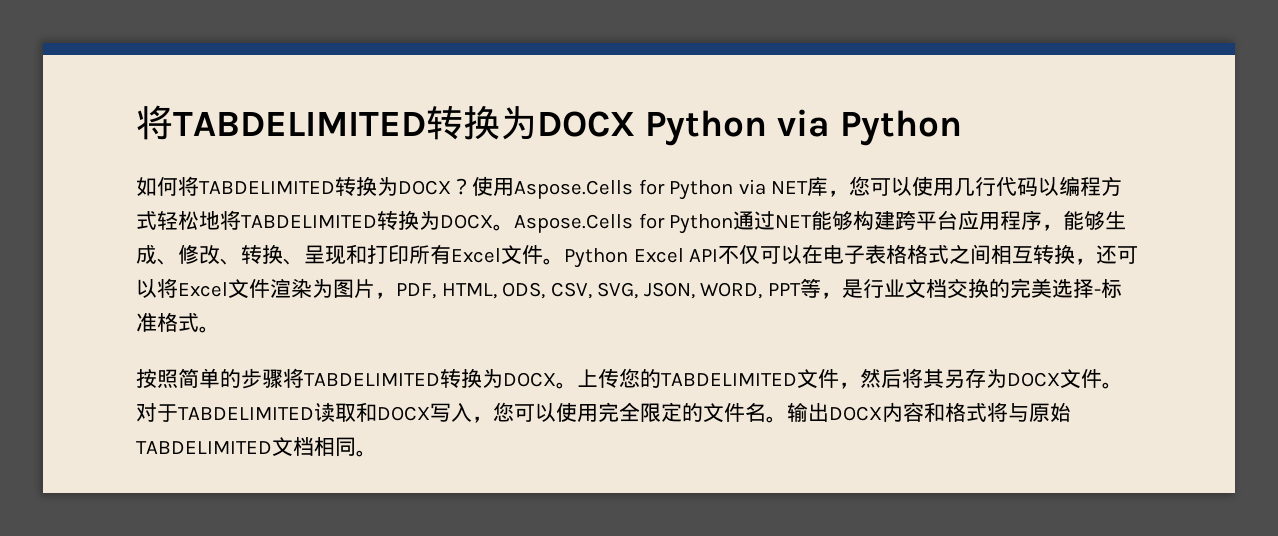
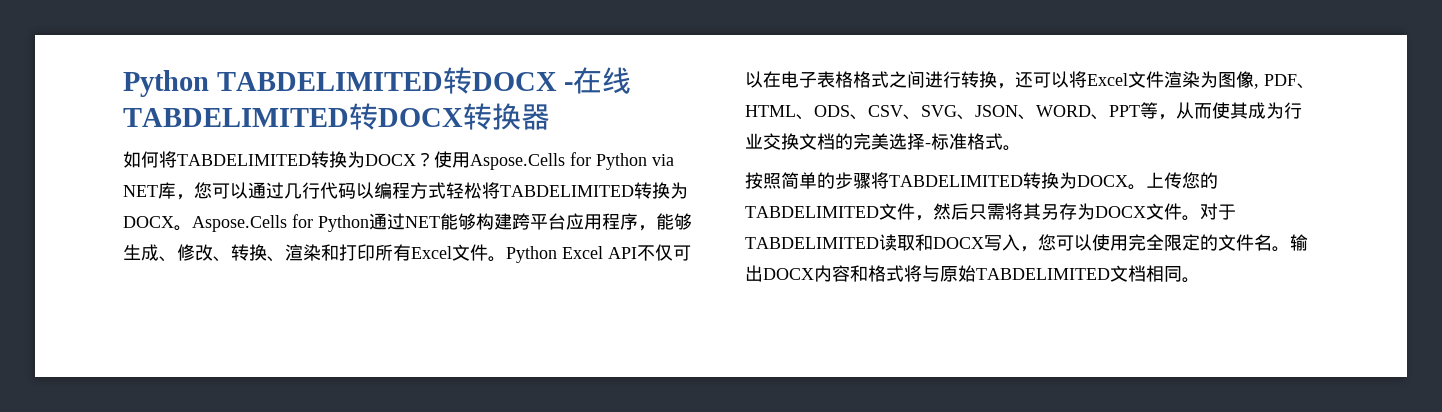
[136,105,962,146] 将TABDELIMITED转换为DOCX Python via Python -> [123,67,632,97] [123,103,550,130] Python TABDELIMITED转DOCX -在线TABDELIMITED转DOCX转换器
[912,176,955,196] 使用 -> [248,182,284,199] 通过
[199,211,220,230] 地 -> (482, 190) none
[304,245,346,265] 呈现 -> [285,244,321,261] 渲染
[991,245,1034,264] 相互 -> [925,71,961,88] 进行
[354,278,989,299] 片，PDF, HTML, ODS, CSV, SVG, JSON, WORD, PPT等，是行业文档交换 -> [1236,71,1315,89] [745,102,1302,120] [745,133,835,150] 像, PDF、HTML、ODS、CSV、SVG、JSON、WORD、PPT等，从而使其成为行业交换文档
(902, 378) none -> [969,203,1005,220] 只需

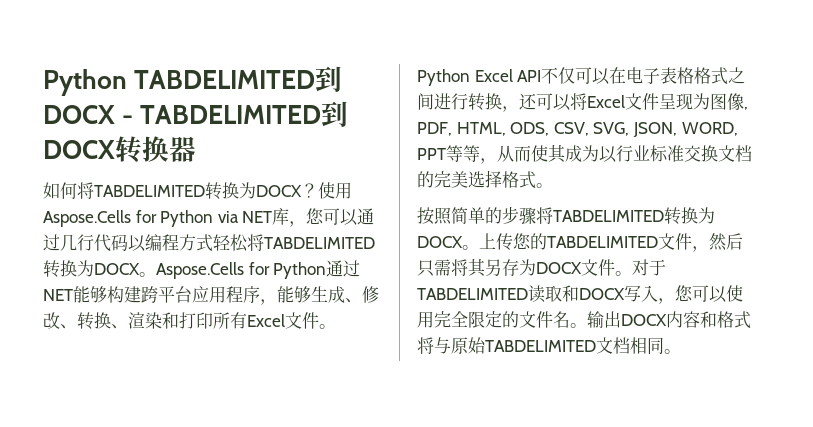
[442,67,472,94] 转 -> [315,66,343,92] 到
[573,67,632,94] [123,103,378,130] 在线TABDELIMITED转 -> [140,101,349,127] TABDELIMITED到
[1164,71,1200,88] 渲染 -> [659,93,693,110] 呈现
[1264,74,1315,89] [745,105,1140,120] PDF、HTML、ODS、CSV、SVG、JSON、WORD、PPT -> [417,122,738,137] [417,145,463,162] PDF, HTML, ODS, CSV, SVG, JSON, WORD, PPT等
[1284,102,1302,119] [745,133,763,149] 行业 -> [599,145,684,163] 以行业标准
[925,133,967,150] -标准 -> (502, 179) none

